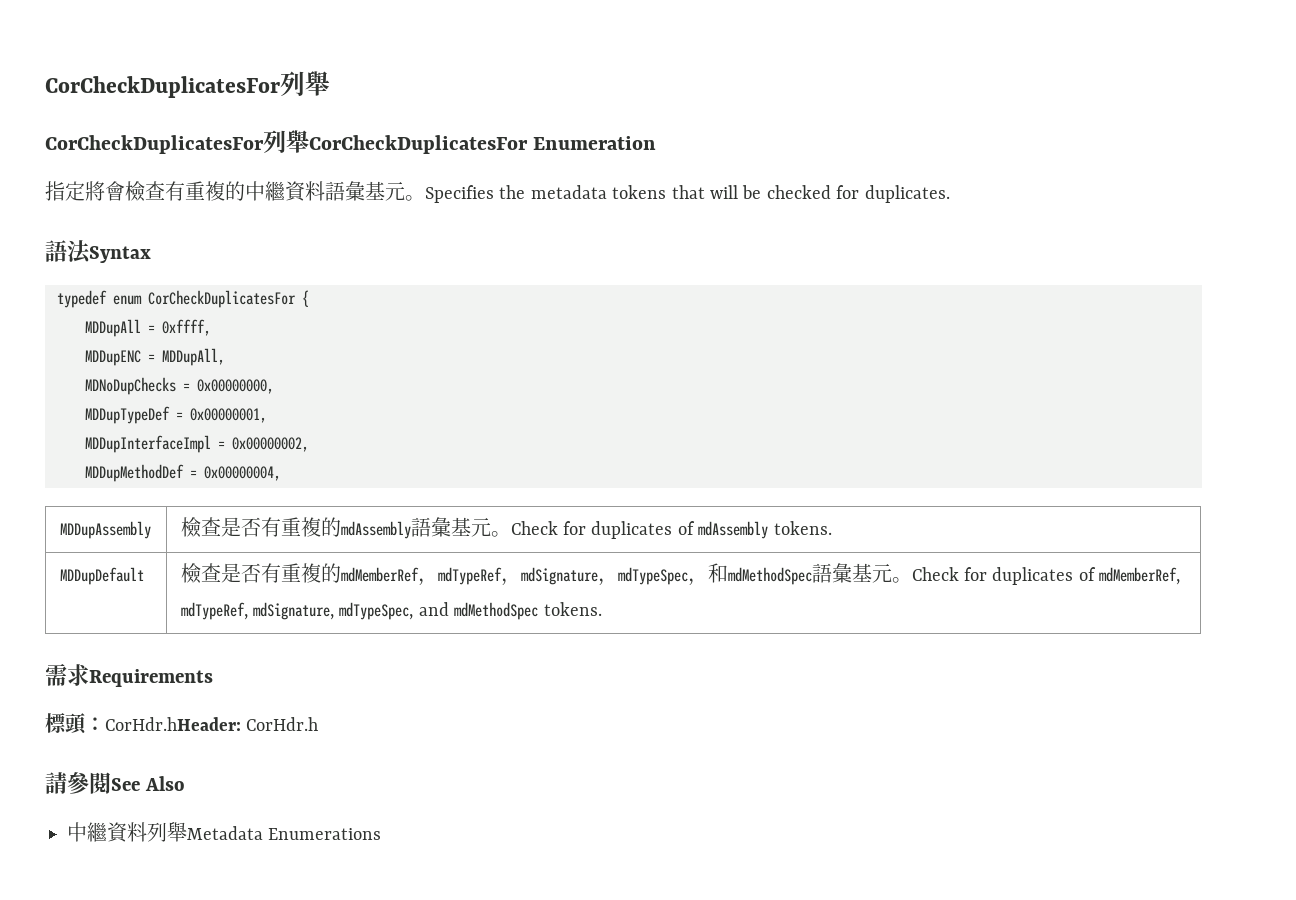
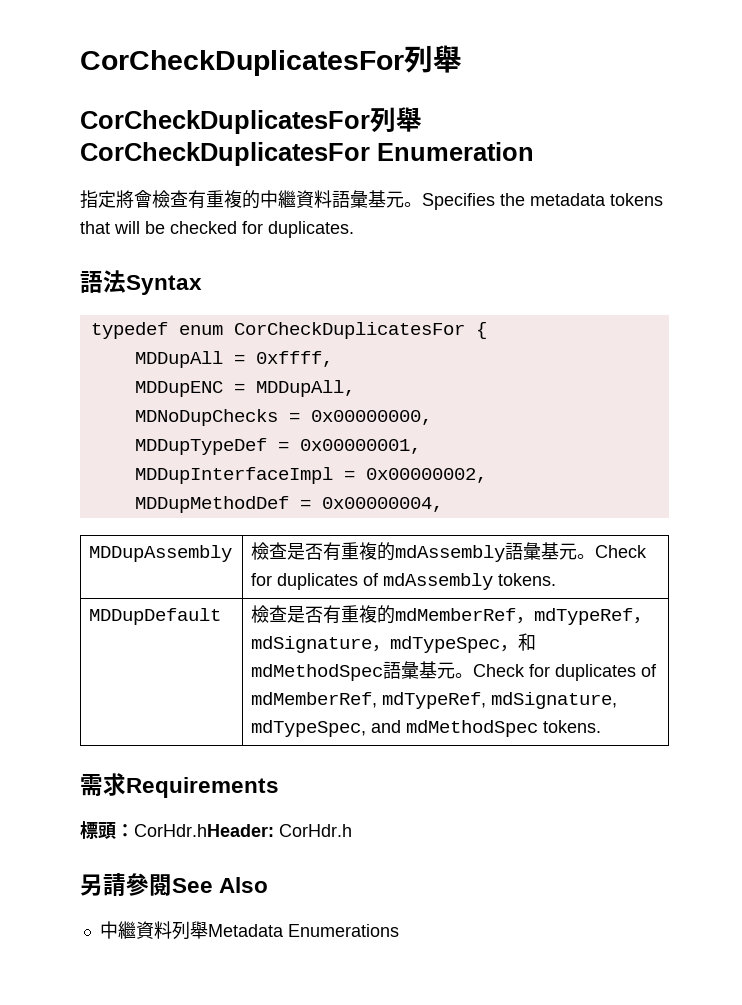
(319, 724) none -> [80,874,103,896] 另

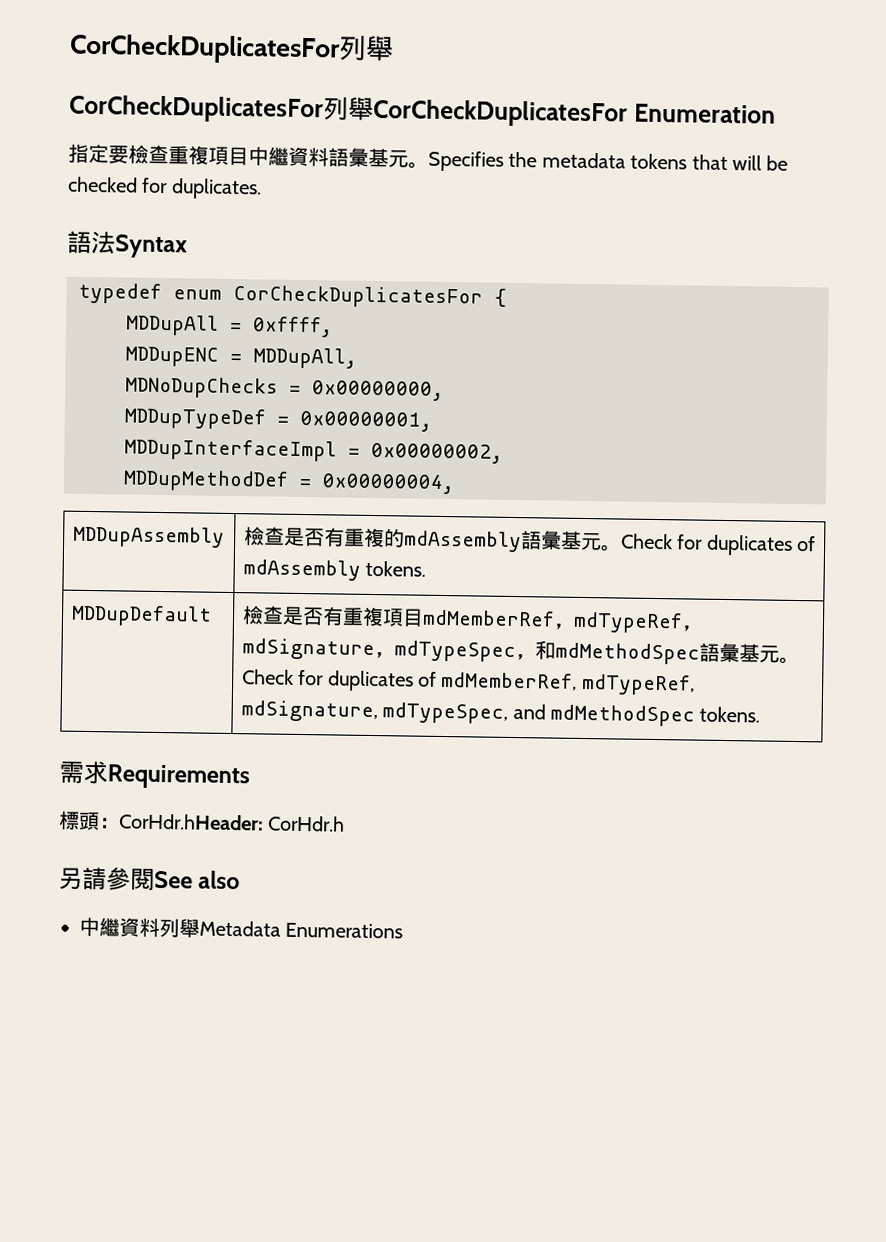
[116,190,260,209] 將會檢查有重複的 -> [108,144,249,166] 要檢查重複項目
[377,605,396,624] 的 -> [381,608,424,627] 項目
[219,877,269,893] Also -> [198,870,241,890] also

